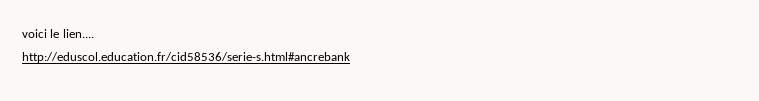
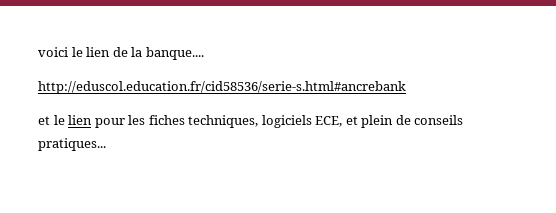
[62,29,94,38] [22,52,350,63] lien.... // http://eduscol.education.fr/cid58536/serie-s.html#ancrebank -> [86,47,204,60] [38,81,406,94] [38,115,464,128] [38,138,106,151] lien de la banque.... // http://eduscol.education.fr/cid58536/serie-s.html#ancrebank // et le lien pour les fiches techniques, logiciels ECE, et plein de conseils pratiques...

